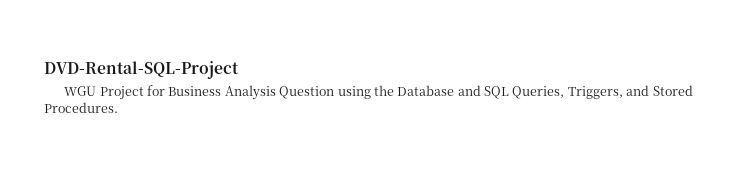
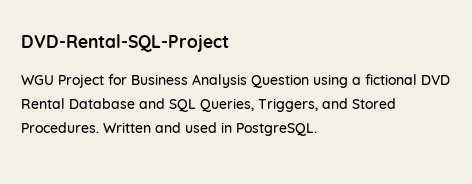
[373,85,394,96] the -> [352,74,450,85] [21,98,65,109] a fictional DVD Rental
(118, 107) none -> [103,122,317,136] Written and used in PostgreSQL.

